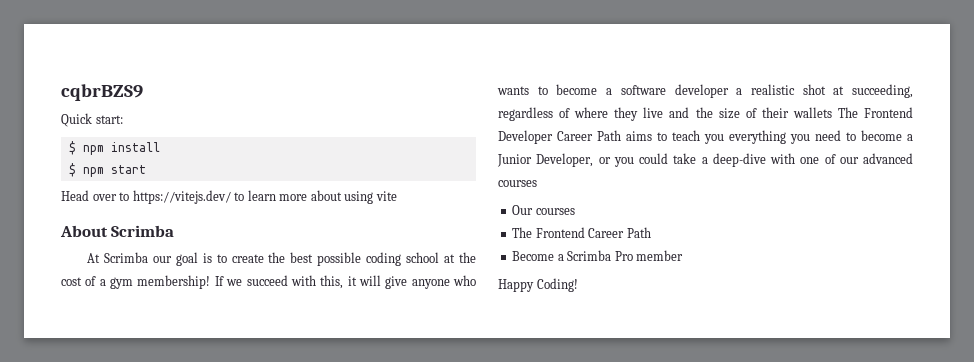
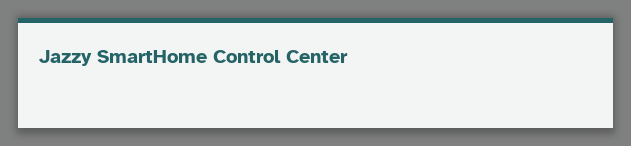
[61,84,143,101] [61,113,123,127] [68,141,160,155] [68,163,146,177] [61,190,397,204] [60,225,175,237] [87,252,476,266] [61,275,476,289] [497,84,913,98] [498,107,913,121] [498,130,913,144] [497,153,913,167] [498,180,537,187] [512,205,575,215] [512,227,651,238] [512,250,684,261] [498,278,578,292] cqbrBZS9 // Quick start: // $ npm install // $ npm start // Head over to https://vitejs.dev/ to learn more about using vite // About Scrimba // At Scrimba our goal is to create the best possible coding school at the cost of a gym membership! If we succeed with this, it will give anyone who wants to become a software developer a realistic shot at succeeding, regardless of where they live and the size of their wallets The Frontend Developer Career Path aims to teach you everything you need to become a Junior Developer, or you could take a deep-dive with one of our advanced courses // Our courses // The Frontend Career Path // Become a Scrimba Pro member // Happy Coding! -> [39,50,348,66] Jazzy SmartHome Control Center

